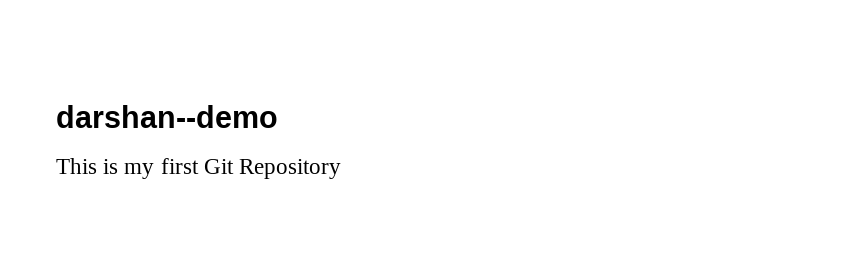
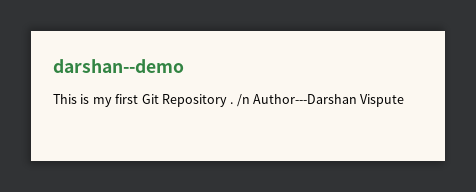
(342, 169) none -> [230,94,405,107] . /n Author---Darshan Vispute

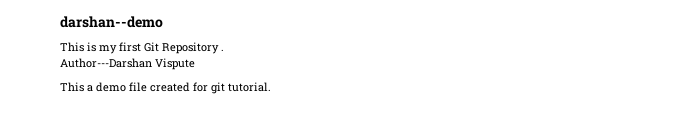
[236,94,250,107] /n -> (224, 50) //
(405, 100) none -> [60,82,271,94] // This a demo file created for git tutorial.

